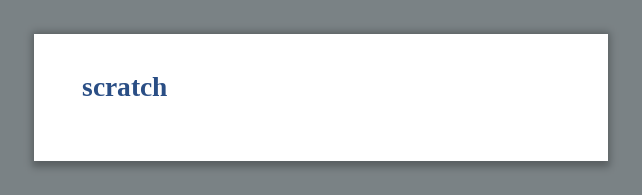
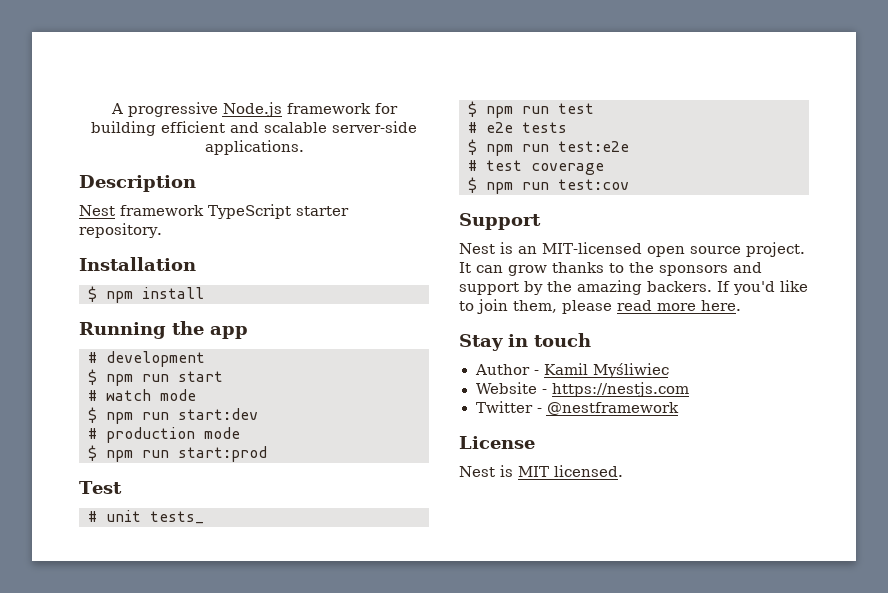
[82,77,167,96] scratch -> [110,102,398,117] [91,121,417,136] [204,140,304,155] [79,175,196,192] [79,204,349,219] [79,223,162,238] [79,257,196,271] [88,286,204,303] [79,321,248,339] [88,351,205,367] [88,369,223,386] [88,389,196,401] [88,407,258,424] [88,427,240,443] [88,445,267,462] [79,481,122,494] [88,510,204,524] [468,101,594,118] [468,122,567,133] [468,139,629,156] [468,160,604,175] [468,177,629,194] [459,213,541,230] [459,242,805,257] [459,262,762,276] [459,280,808,295] [459,299,741,314] [459,333,591,351] [474,363,669,378] [475,382,690,397] [475,401,679,415] [459,436,535,449] [459,465,623,477] A progressive Node.js framework for building efficient and scalable server-side applications. // Description // Nest framework TypeScript starter repository. // Installation // $ npm install // Running the app // # development // $ npm run start // # watch mode // $ npm run start:dev // # production mode // $ npm run start:prod // Test // # unit tests_ // $ npm run test // # e2e tests // $ npm run test:e2e // # test coverage // $ npm run test:cov // Support // Nest is an MIT-licensed open source project. It can grow thanks to the sponsors and support by the amazing backers. If you'd like to join them, please read more here. // Stay in touch // Author - Kamil Myśliwiec // Website - https://nestjs.com // Twitter - @nestframework // License // Nest is MIT licensed.

